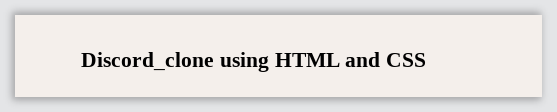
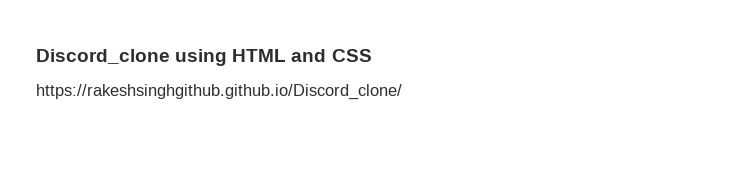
(427, 60) none -> [36,84,402,100] // https://rakeshsinghgithub.github.io/Discord_clone/

